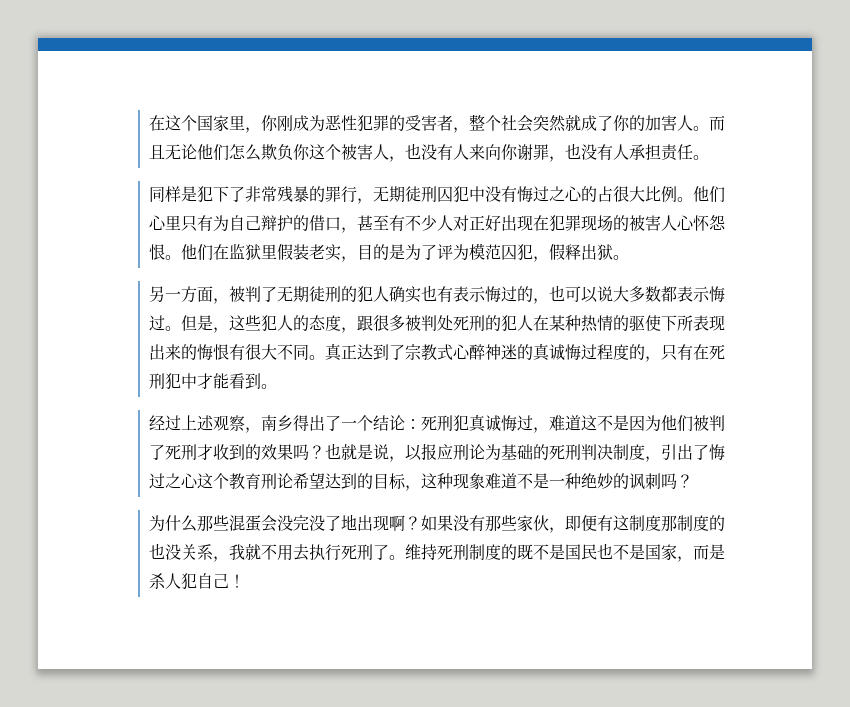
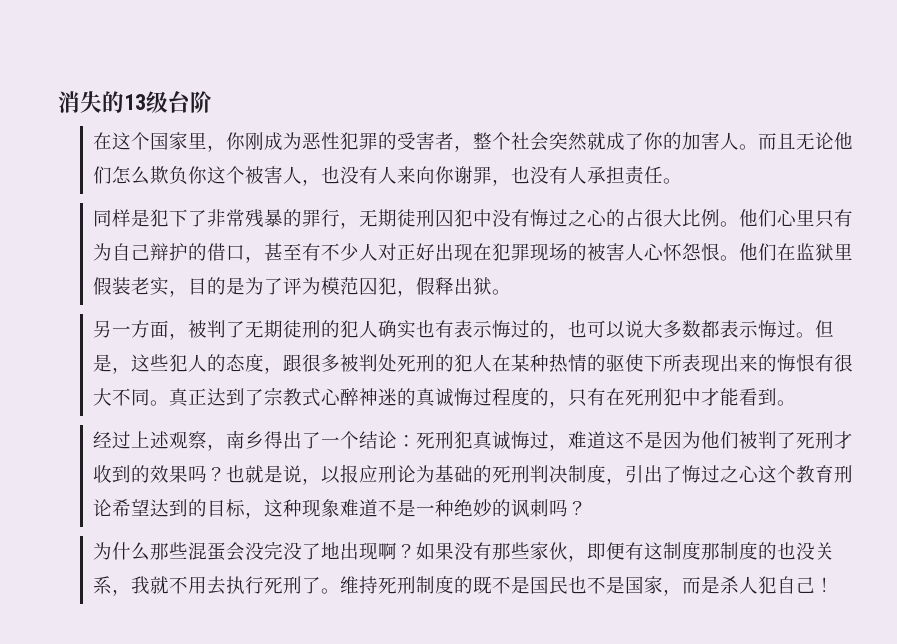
(149, 123) none -> [58,91,212,113] 消失的13级台阶 //

